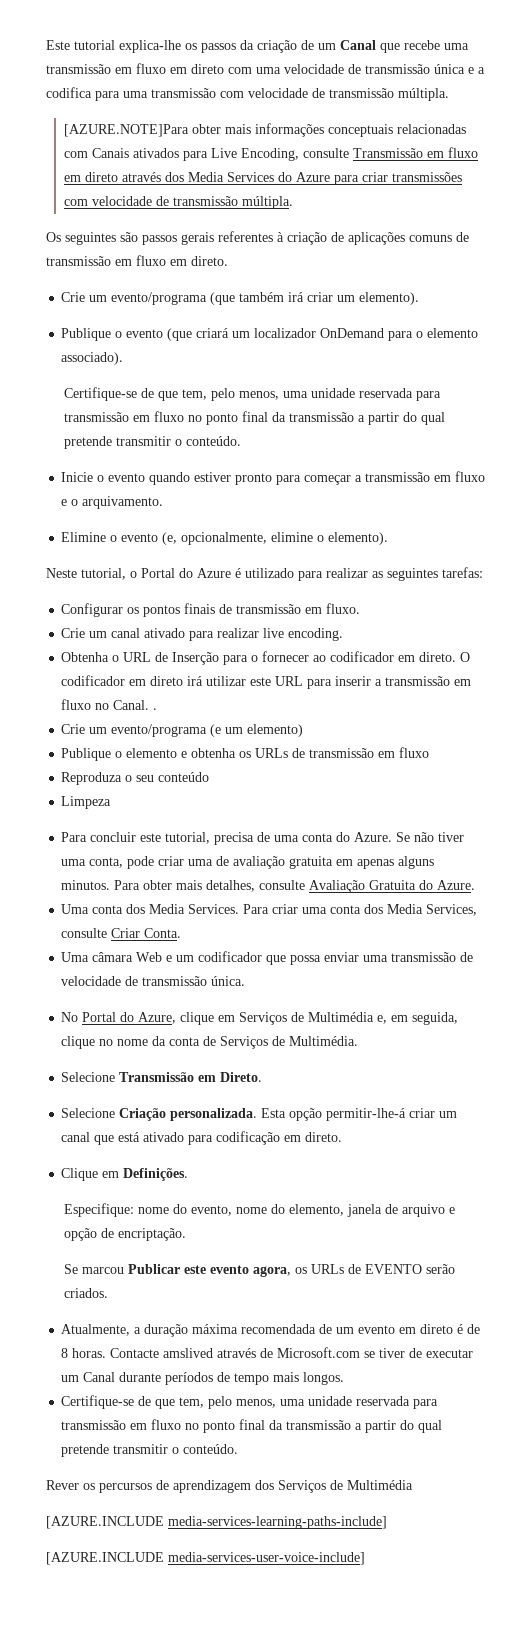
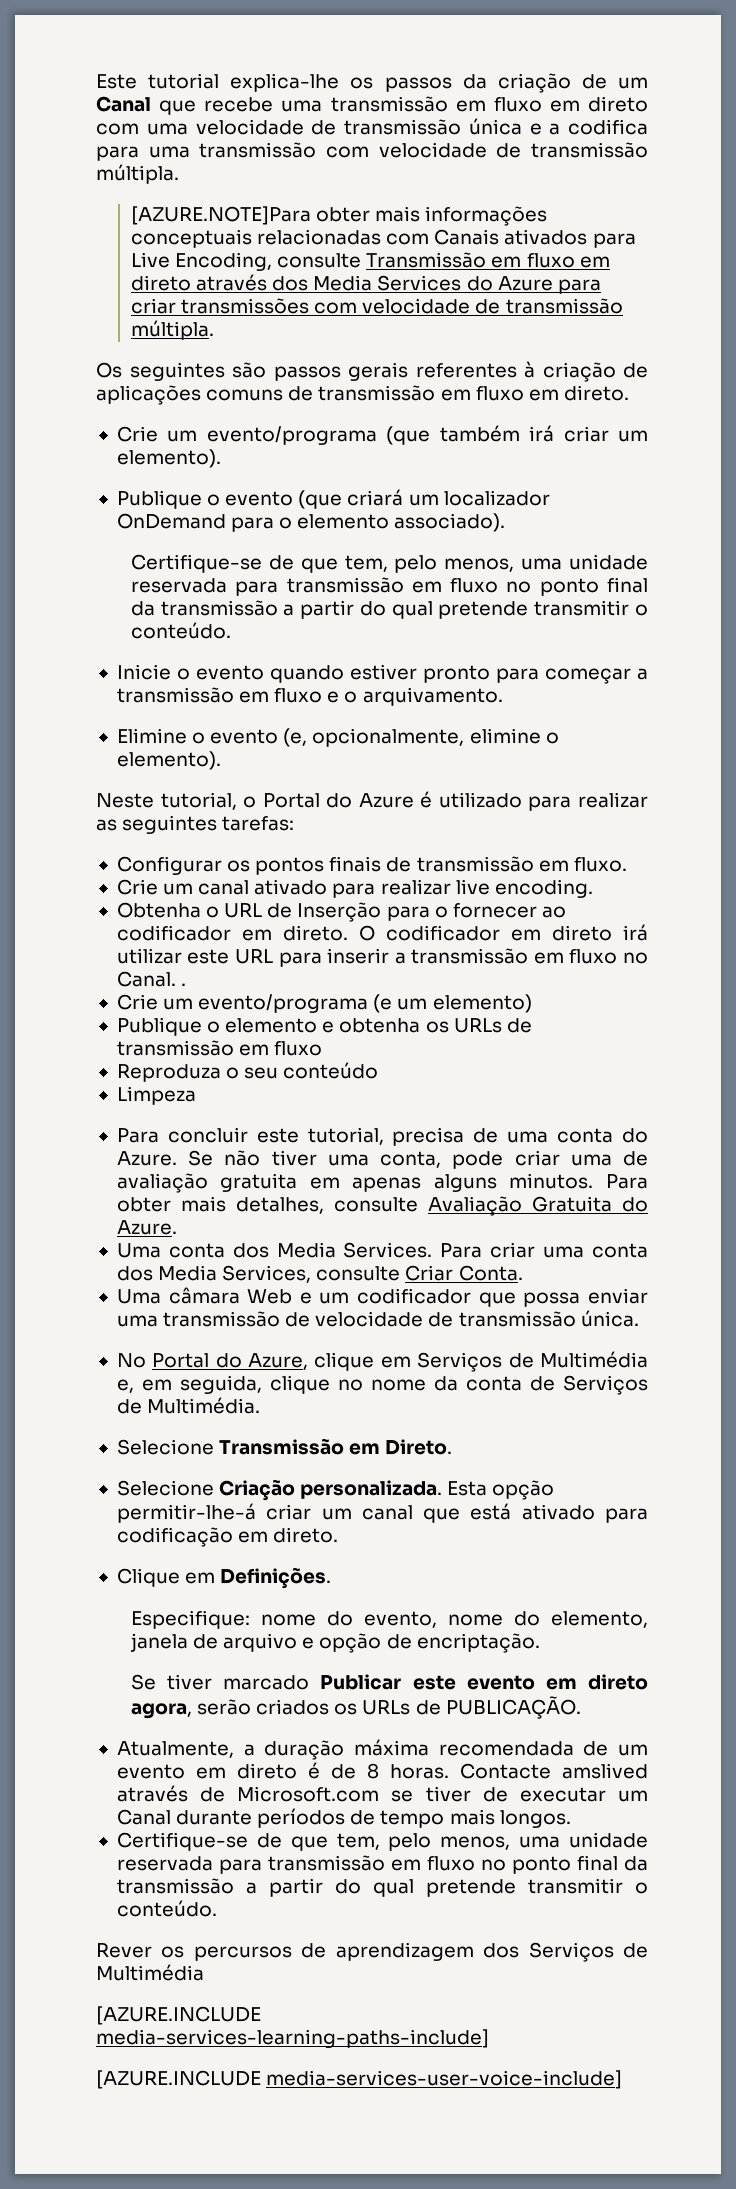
[82,1267,125,1274] marcou -> [167,1674,310,1690] tiver marcado
[253,1264,456,1277] [64,1288,109,1298] agora, os URLs de EVENTO serão criados. -> [545,1674,648,1690] [130,1696,581,1719] em direto agora, serão criados os URLs de PUBLICAÇÃO.

